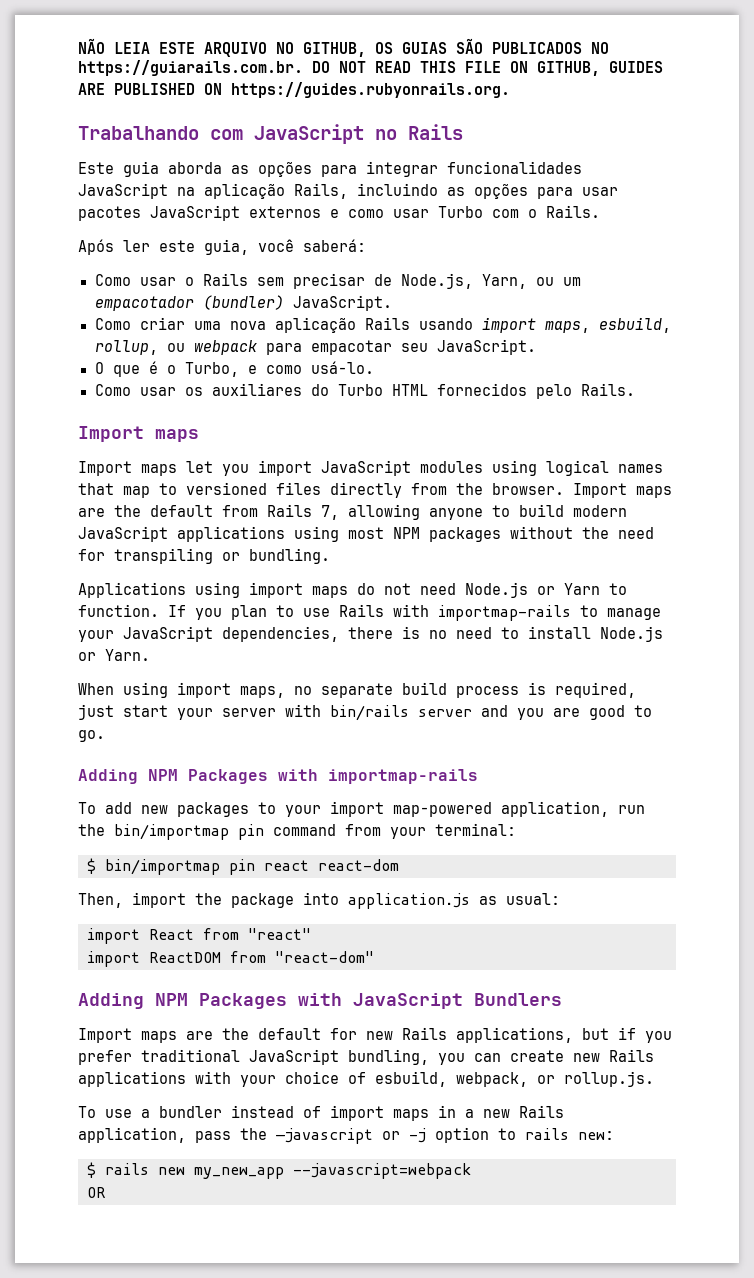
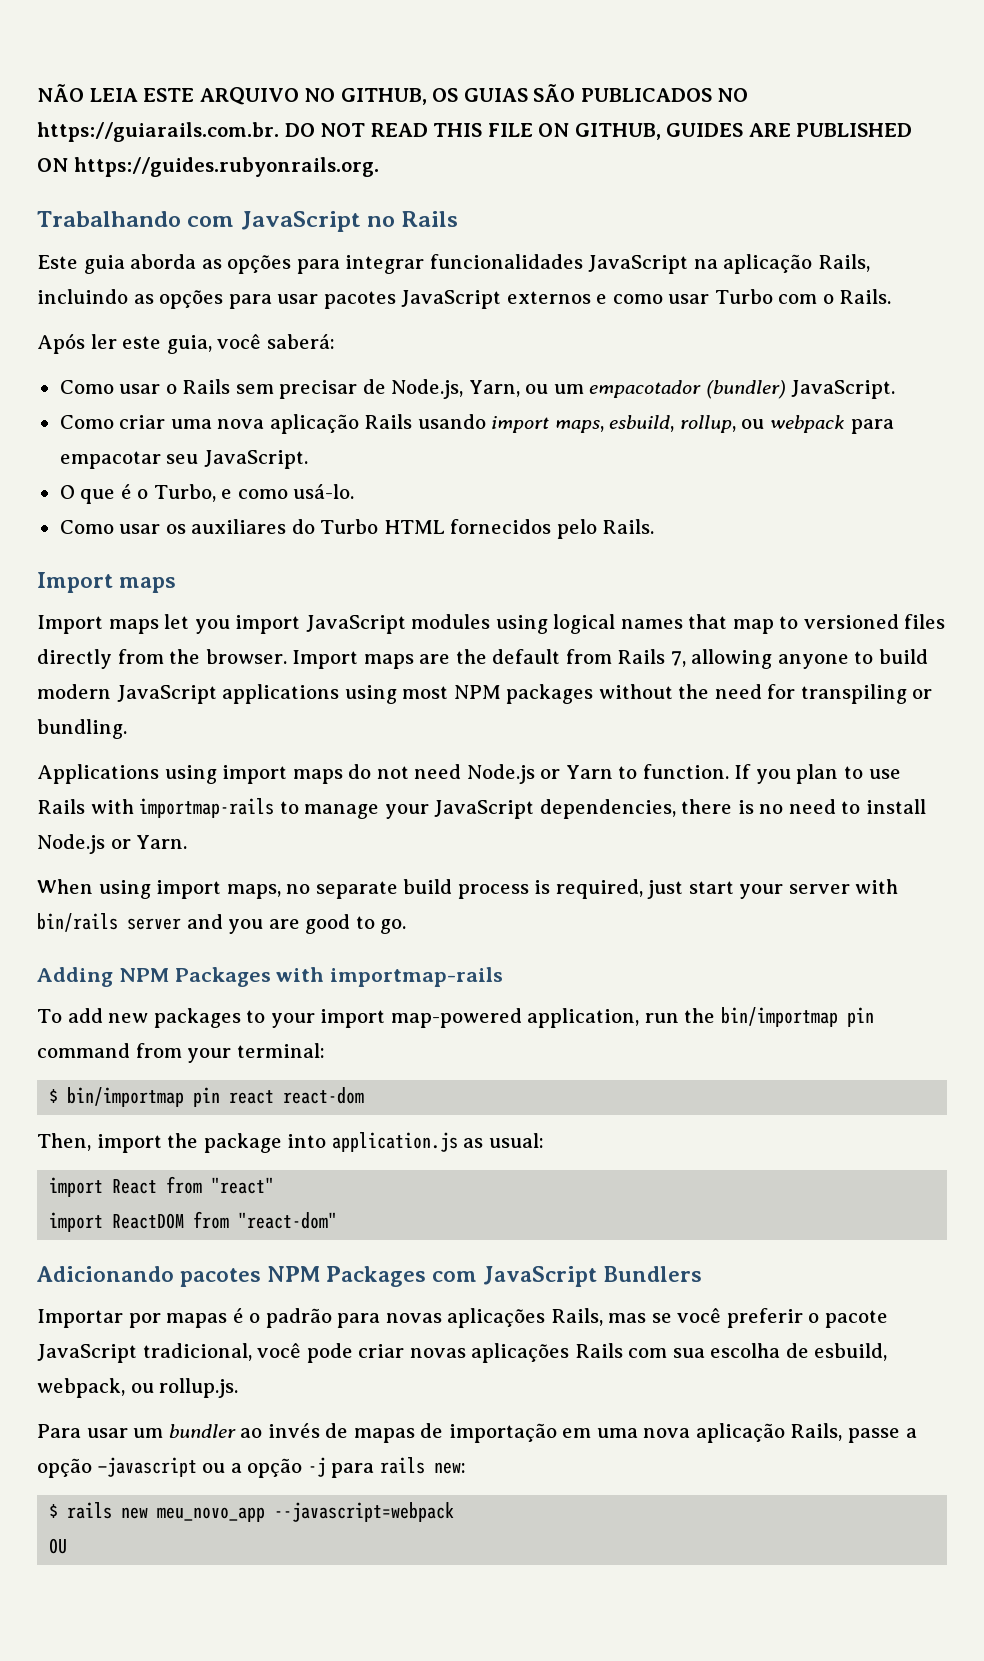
[78,993,342,1009] Adding NPM Packages with -> [36,1266,478,1287] Adicionando pacotes NPM Packages com
[78,1027,672,1043] [78,1049,654,1065] [78,1071,366,1087] Import maps are the default for new Rails applications, but if you prefer traditional JavaScript bundling, you can create new Rails applications with your choice of -> [37,1308,889,1328] [37,1343,809,1363] Importar por mapas é o padrão para novas aplicações Rails, mas se você preferir o pacote JavaScript tradicional, você pode criar novas aplicações Rails com sua escolha de
[537,1075,555,1084] or -> [130,1383,154,1393] ou
[78,1105,564,1121] [78,1127,516,1144] To use a bundler instead of import maps in a new Rails application, pass the —javascript or -j option to -> [37,1423,917,1443] [37,1457,375,1478] Para usar um bundler ao invés de mapas de importação em uma nova aplicação Rails, passe a opção —javascript ou a opção -j para
[194,1167,284,1179] my_new_app -> [157,1507,266,1522] meu_novo_app
[87,1187,105,1198] OR -> [49,1538,68,1554] OU

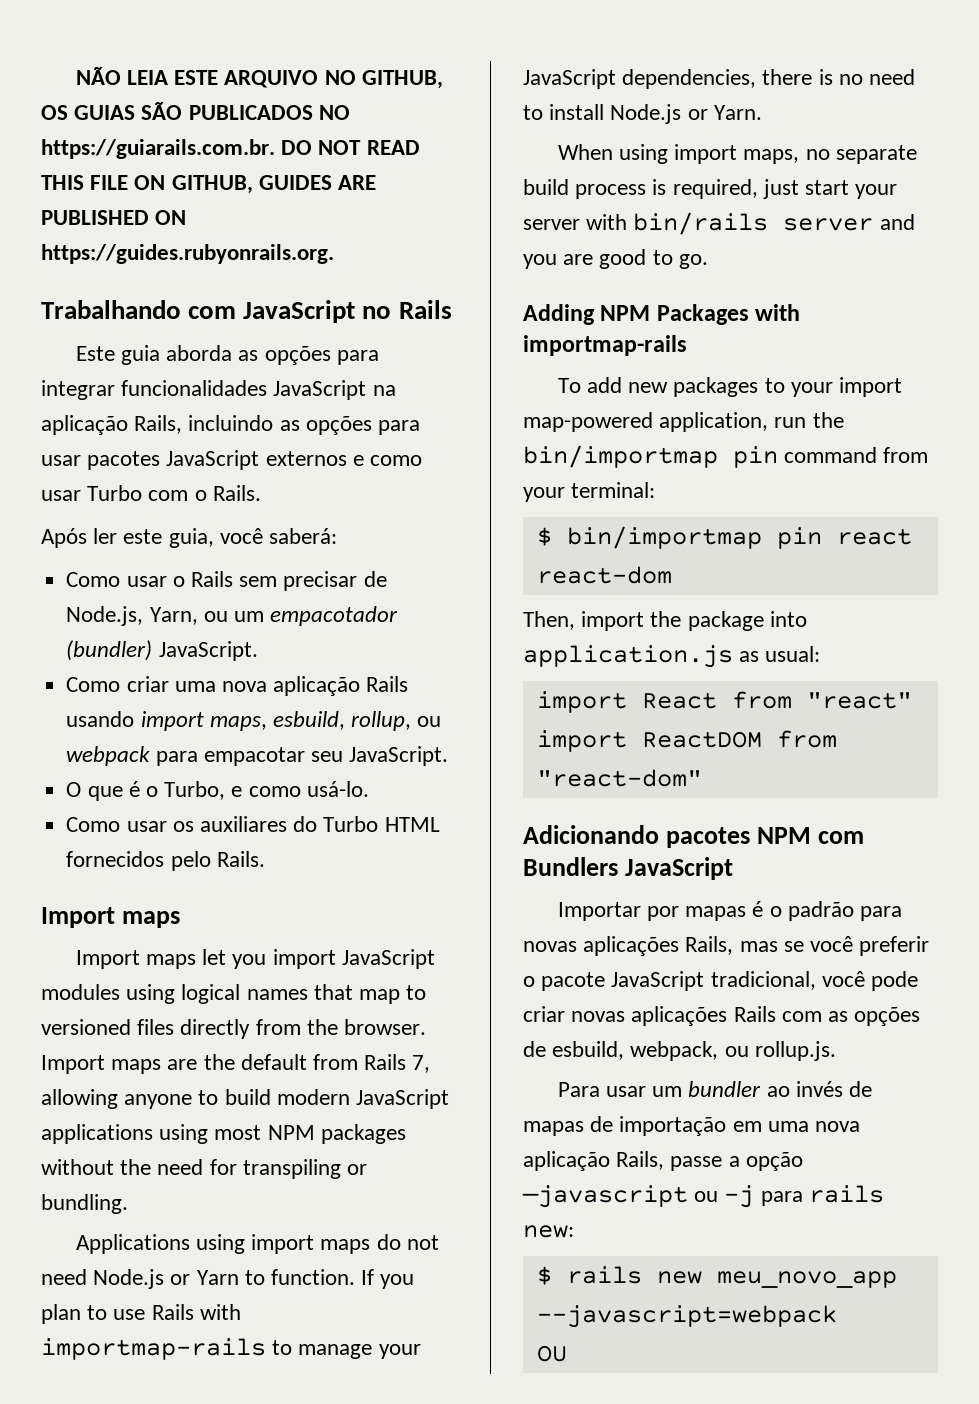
[326,1266,703,1287] Packages com JavaScript Bundlers -> [817,831,864,844] [523,857,733,880] com Bundlers JavaScript
[672,1343,781,1358] sua escolha -> [828,1007,921,1026] as opções
[230,1458,303,1478] a opção -> (719, 1196) none

